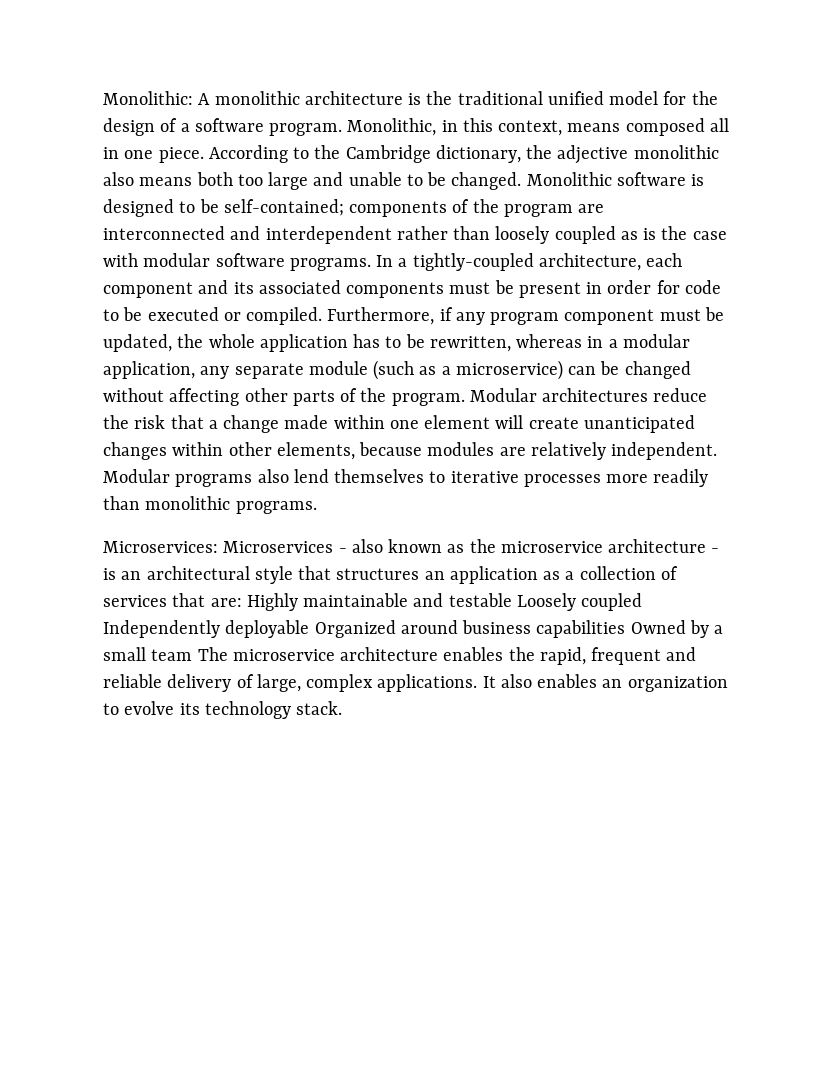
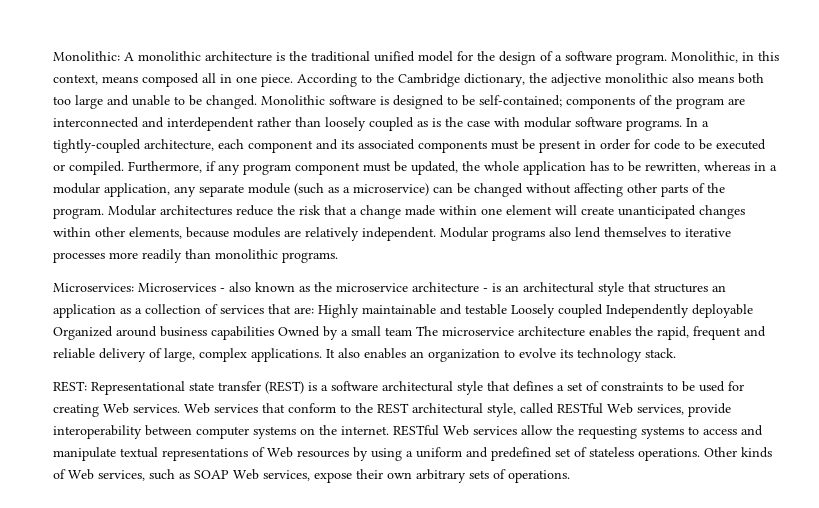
(343, 708) none -> [53,381,744,395] [53,403,731,417] [53,425,763,439] [53,447,772,461] [53,469,570,483] // REST: Representational state transfer (REST) is a software architectural style that defines a set of constraints to be used for creating Web services. Web services that conform to the REST architectural style, called RESTful Web services, provide interoperability between computer systems on the internet. RESTful Web services allow the requesting systems to access and manipulate textual representations of Web resources by using a uniform and predefined set of stateless operations. Other kinds of Web services, such as SOAP Web services, expose their own arbitrary sets of operations.

